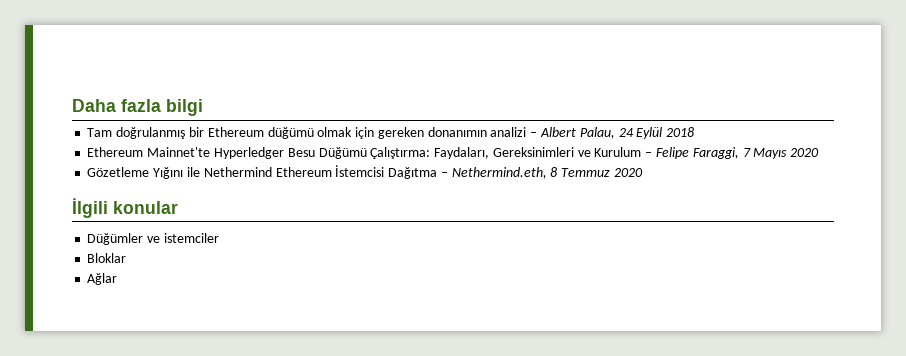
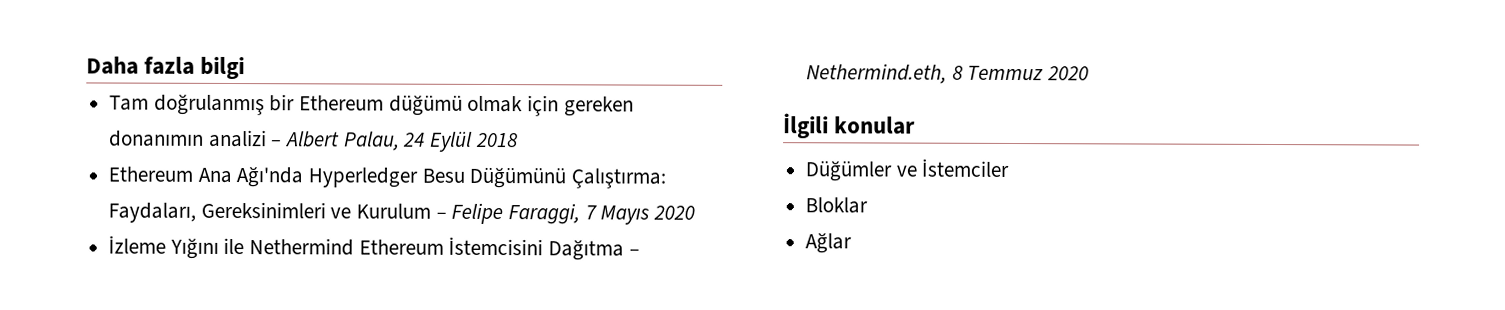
[147,147,211,157] Mainnet'te -> [197,166,304,188] Ana Ağı'nda
[318,147,367,159] Düğümü -> [469,166,567,189] Düğümünü
[87,167,150,177] Gözetleme -> [108,235,167,254] İzleme
[335,165,385,177] İstemcisi -> [448,236,544,256] İstemcisini
[163,233,219,243] istemciler -> [921,158,1010,177] İstemciler

